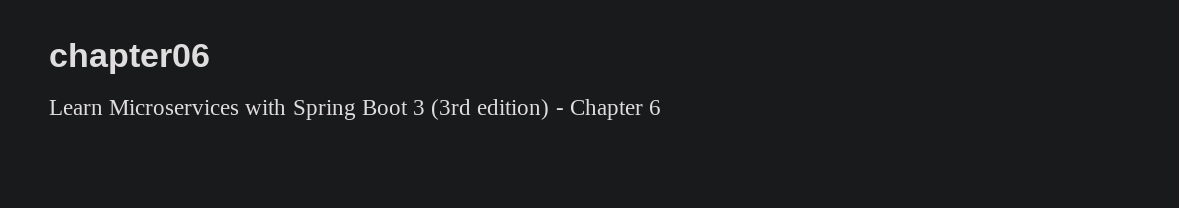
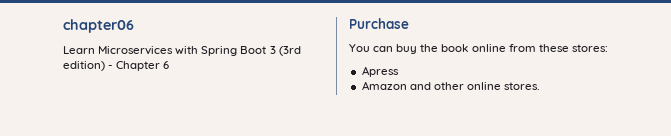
(662, 107) none -> [349,18,409,29] [349,44,608,54] [361,66,399,77] [361,81,541,90] // Purchase // You can buy the book online from these stores: // Apress // Amazon and other online stores.

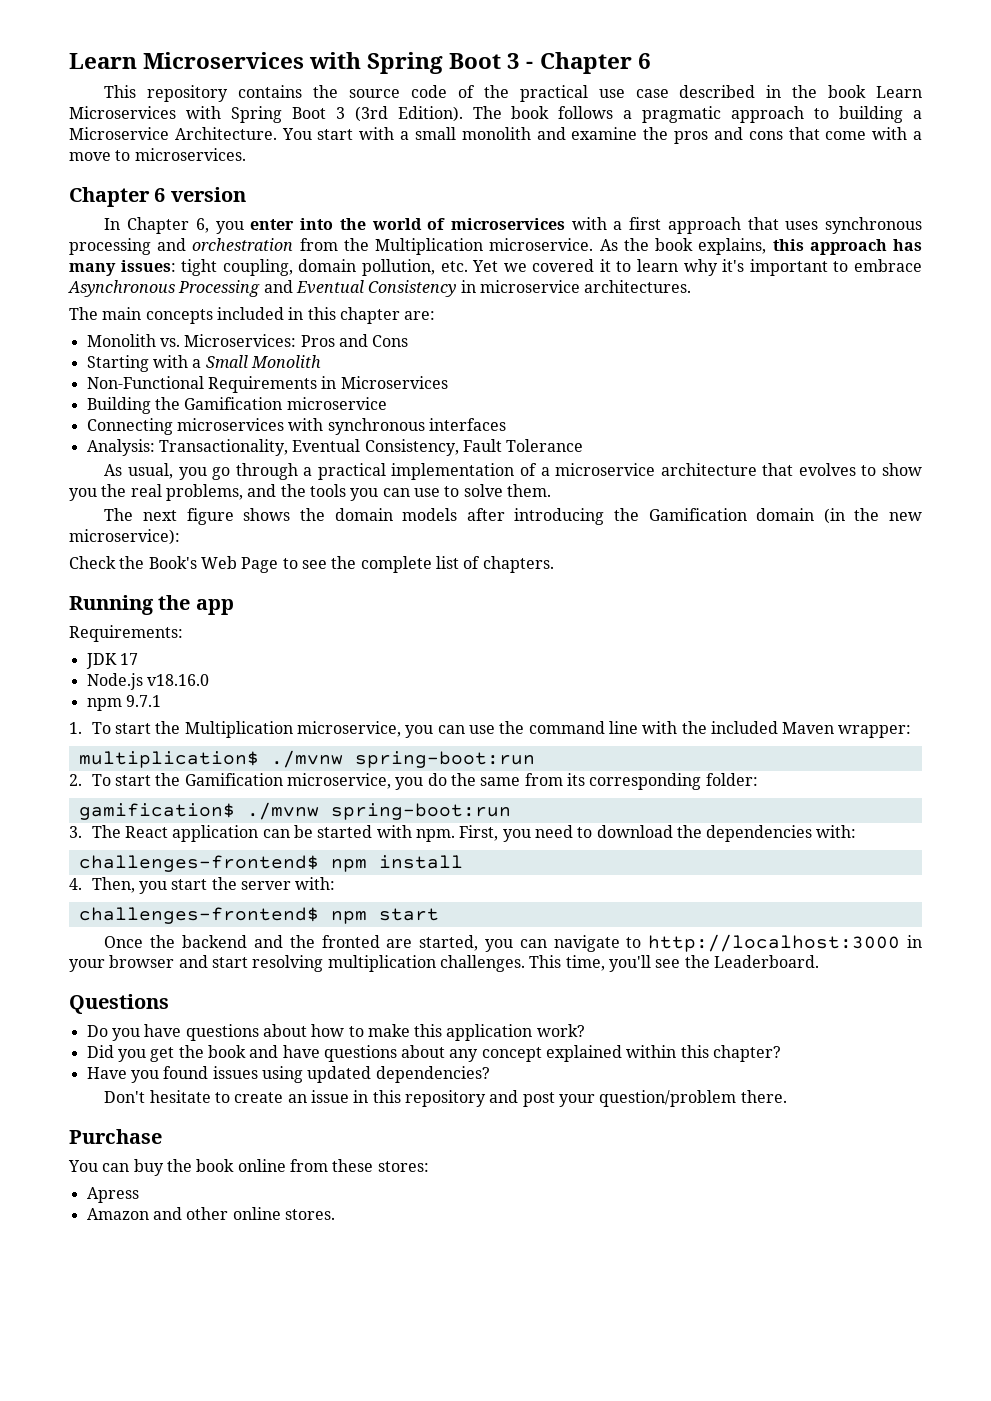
[63,19,134,33] chapter06 // -> [69,52,651,74] [104,85,867,102] Learn Microservices with Spring Boot 3 - Chapter 6 // This repository contains the source code of the practical use case described in the book
[63,61,170,71] edition) - Chapter 6 -> [397,106,923,123] [69,127,923,144] [69,148,246,161] [69,187,246,207] [104,217,922,234] [69,238,923,255] [69,259,923,276] [68,280,692,297] [69,307,436,324] [86,334,409,347] [86,355,321,372] [86,376,448,393] [86,397,387,414] [86,418,506,435] [86,439,584,456] [104,463,923,480] [69,484,551,501] [104,508,923,525] [69,529,180,545] [69,556,554,573] [69,595,234,615] [69,625,183,642] [85,653,138,669] [86,673,209,690] [86,695,161,711] [69,721,912,738] [78,750,535,768] [69,773,758,790] [78,802,511,820] [69,825,857,842] [78,855,463,872] [69,877,336,894] [78,907,439,924] [104,934,922,952] [69,955,819,972] [69,994,169,1014] [86,1024,585,1041] [86,1045,782,1062] [86,1066,490,1083] [104,1090,787,1107] Edition). The book follows a pragmatic approach to building a Microservice Architecture. You start with a small monolith and examine the pros and cons that come with a move to microservices. // Chapter 6 version // In Chapter 6, you enter into the world of microservices with a first approach that uses synchronous processing and orchestration from the Multiplication microservice. As the book explains, this approach has many issues: tight coupling, domain pollution, etc. Yet we covered it to learn why it's important to embrace Asynchronous Processing and Eventual Consistency in microservice architectures. // The main concepts included in this chapter are: // Monolith vs. Microservices: Pros and Cons // Starting with a Small Monolith // Non-Functional Requirements in Microservices // Building the Gamification microservice // Connecting microservices with synchronous interfaces // Analysis: Transactionality, Eventual Consistency, Fault Tolerance // As usual, you go through a practical implementation of a microservice architecture that evolves to show you the real problems, and the tools you can use to solve them. // The next figure shows the domain models after introducing the Gamification domain (in the new microservice): // Check the Book's Web Page to see the complete list of chapters. // Running the app // Requirements: // JDK 17 // Node.js v18.16.0 // npm 9.7.1 // 1. To start the Multiplication microservice, you can use the command line with the included Maven wrapper: // multiplication$ ./mvnw spring-boot:run // 2. To start the Gamification microservice, you do the same from its corresponding folder: // gamification$ ./mvnw spring-boot:run // 3. The React application can be started with npm. First, you need to download the dependencies with: // challenges-frontend$ npm install // 4. Then, you start the server with: // challenges-frontend$ npm start // Once the backend and the fronted are started, you can navigate to http://localhost:3000 in your browser and start resolving multiplication challenges. This time, you'll see the Leaderboard. // Questions // Do you have questions about how to make this application work? // Did you get the book and have questions about any concept explained within this chapter? // Have you found issues using updated dependencies? // Don't hesitate to create an issue in this repository and post your question/problem there.

